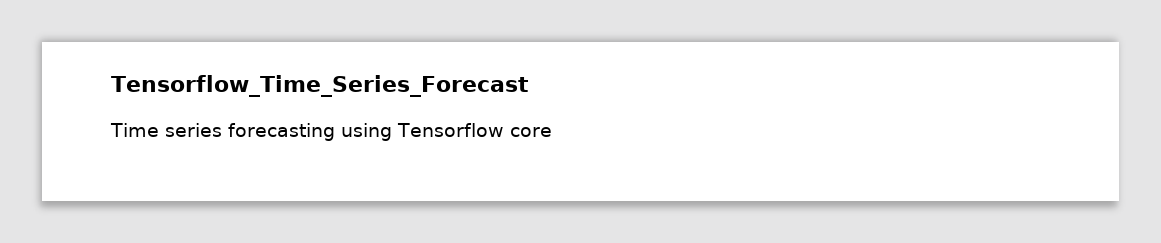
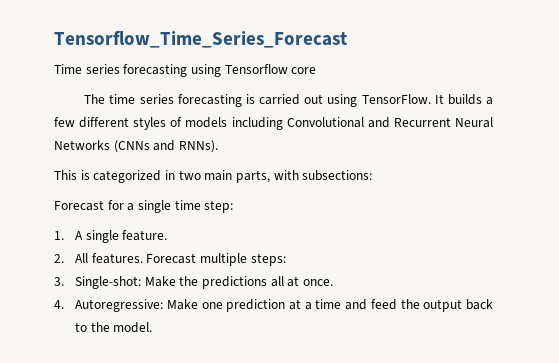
(552, 132) none -> [84,94,493,107] [54,117,493,130] [54,140,218,153] [54,170,373,183] [54,200,234,213] [54,230,168,243] [54,253,286,266] [54,276,334,289] [54,299,494,312] [75,322,153,333] // The time series forecasting is carried out using TensorFlow. It builds a few different styles of models including Convolutional and Recurrent Neural Networks (CNNs and RNNs). // This is categorized in two main parts, with subsections: // Forecast for a single time step: // 1. A single feature. // 2. All features. Forecast multiple steps: // 3. Single-shot: Make the predictions all at once. // 4. Autoregressive: Make one prediction at a time and feed the output back to the model.

